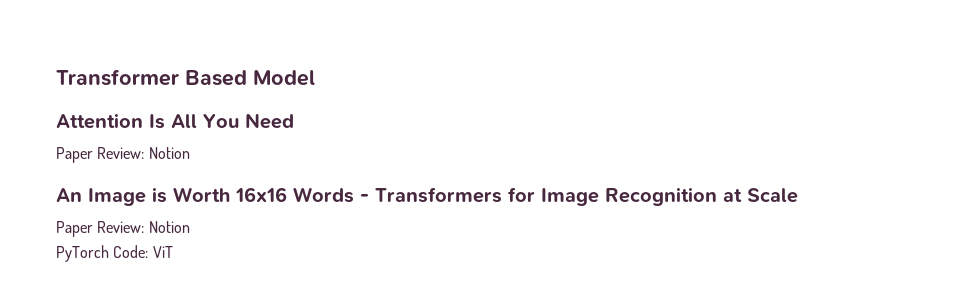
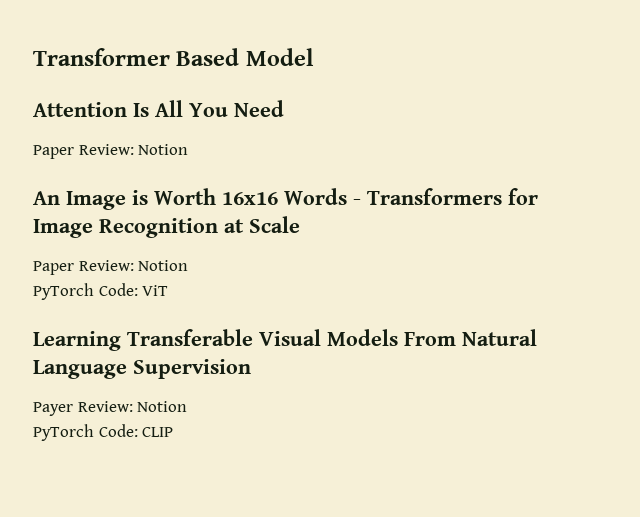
(173, 252) none -> [33,329,537,351] [33,359,251,379] [33,401,188,416] [33,424,174,441] // Learning Transferable Visual Models From Natural Language Supervision // Payer Review: Notion // PyTorch Code: CLIP

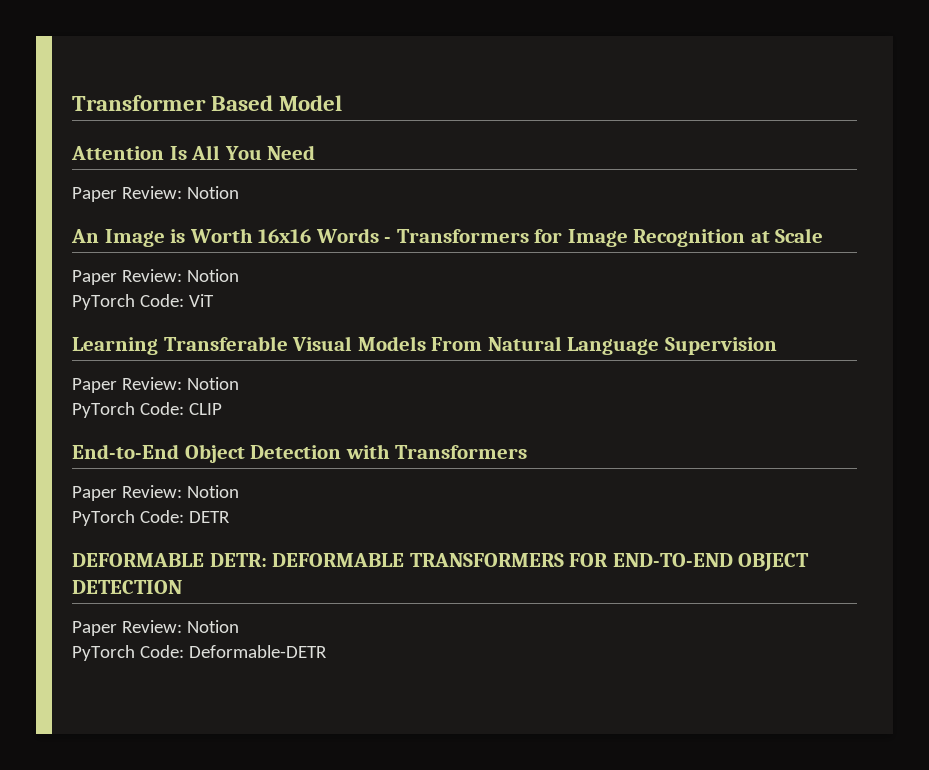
[33,402,73,416] Payer -> [72,378,117,393] Paper
(174, 432) none -> [72,444,528,463] [72,485,239,501] [72,510,230,526] [72,553,810,571] [72,580,182,594] [72,620,239,636] [72,645,327,661] // End-to-End Object Detection with Transformers // Paper Review: Notion // PyTorch Code: DETR // DEFORMABLE DETR: DEFORMABLE TRANSFORMERS FOR END-TO-END OBJECT DETECTION // Paper Review: Notion // PyTorch Code: Deformable-DETR

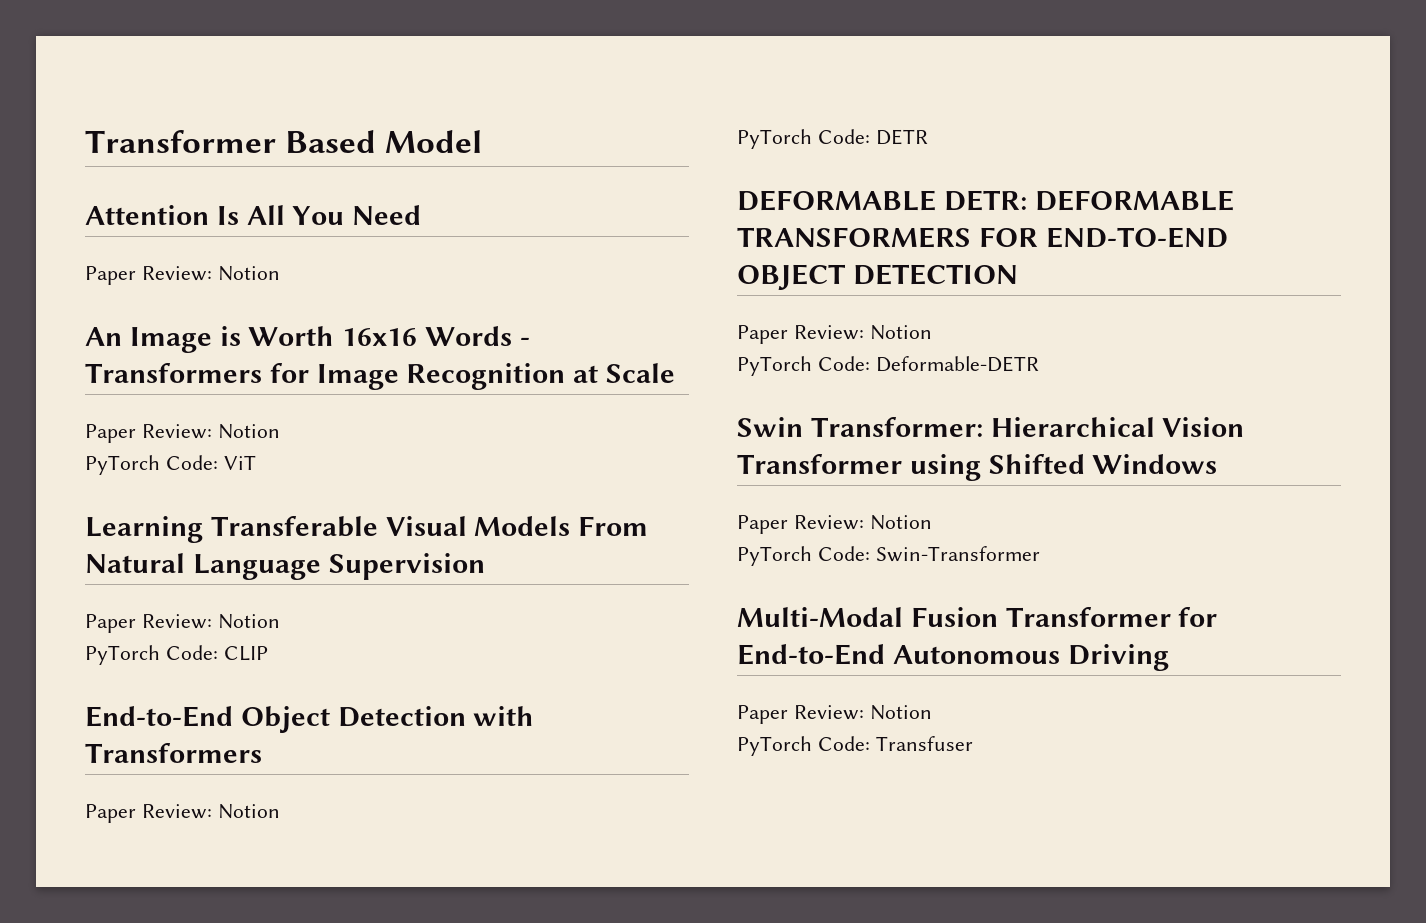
(327, 651) none -> [737,417,1245,437] [737,454,1218,481] [737,515,932,534] [737,546,1040,566] [737,607,1218,627] [737,644,1169,671] [737,705,932,724] [737,736,973,756] // Swin Transformer: Hierarchical Vision Transformer using Shifted Windows // Paper Review: Notion // PyTorch Code: Swin-Transformer // Multi-Modal Fusion Transformer for End-to-End Autonomous Driving // Paper Review: Notion // PyTorch Code: Transfuser

